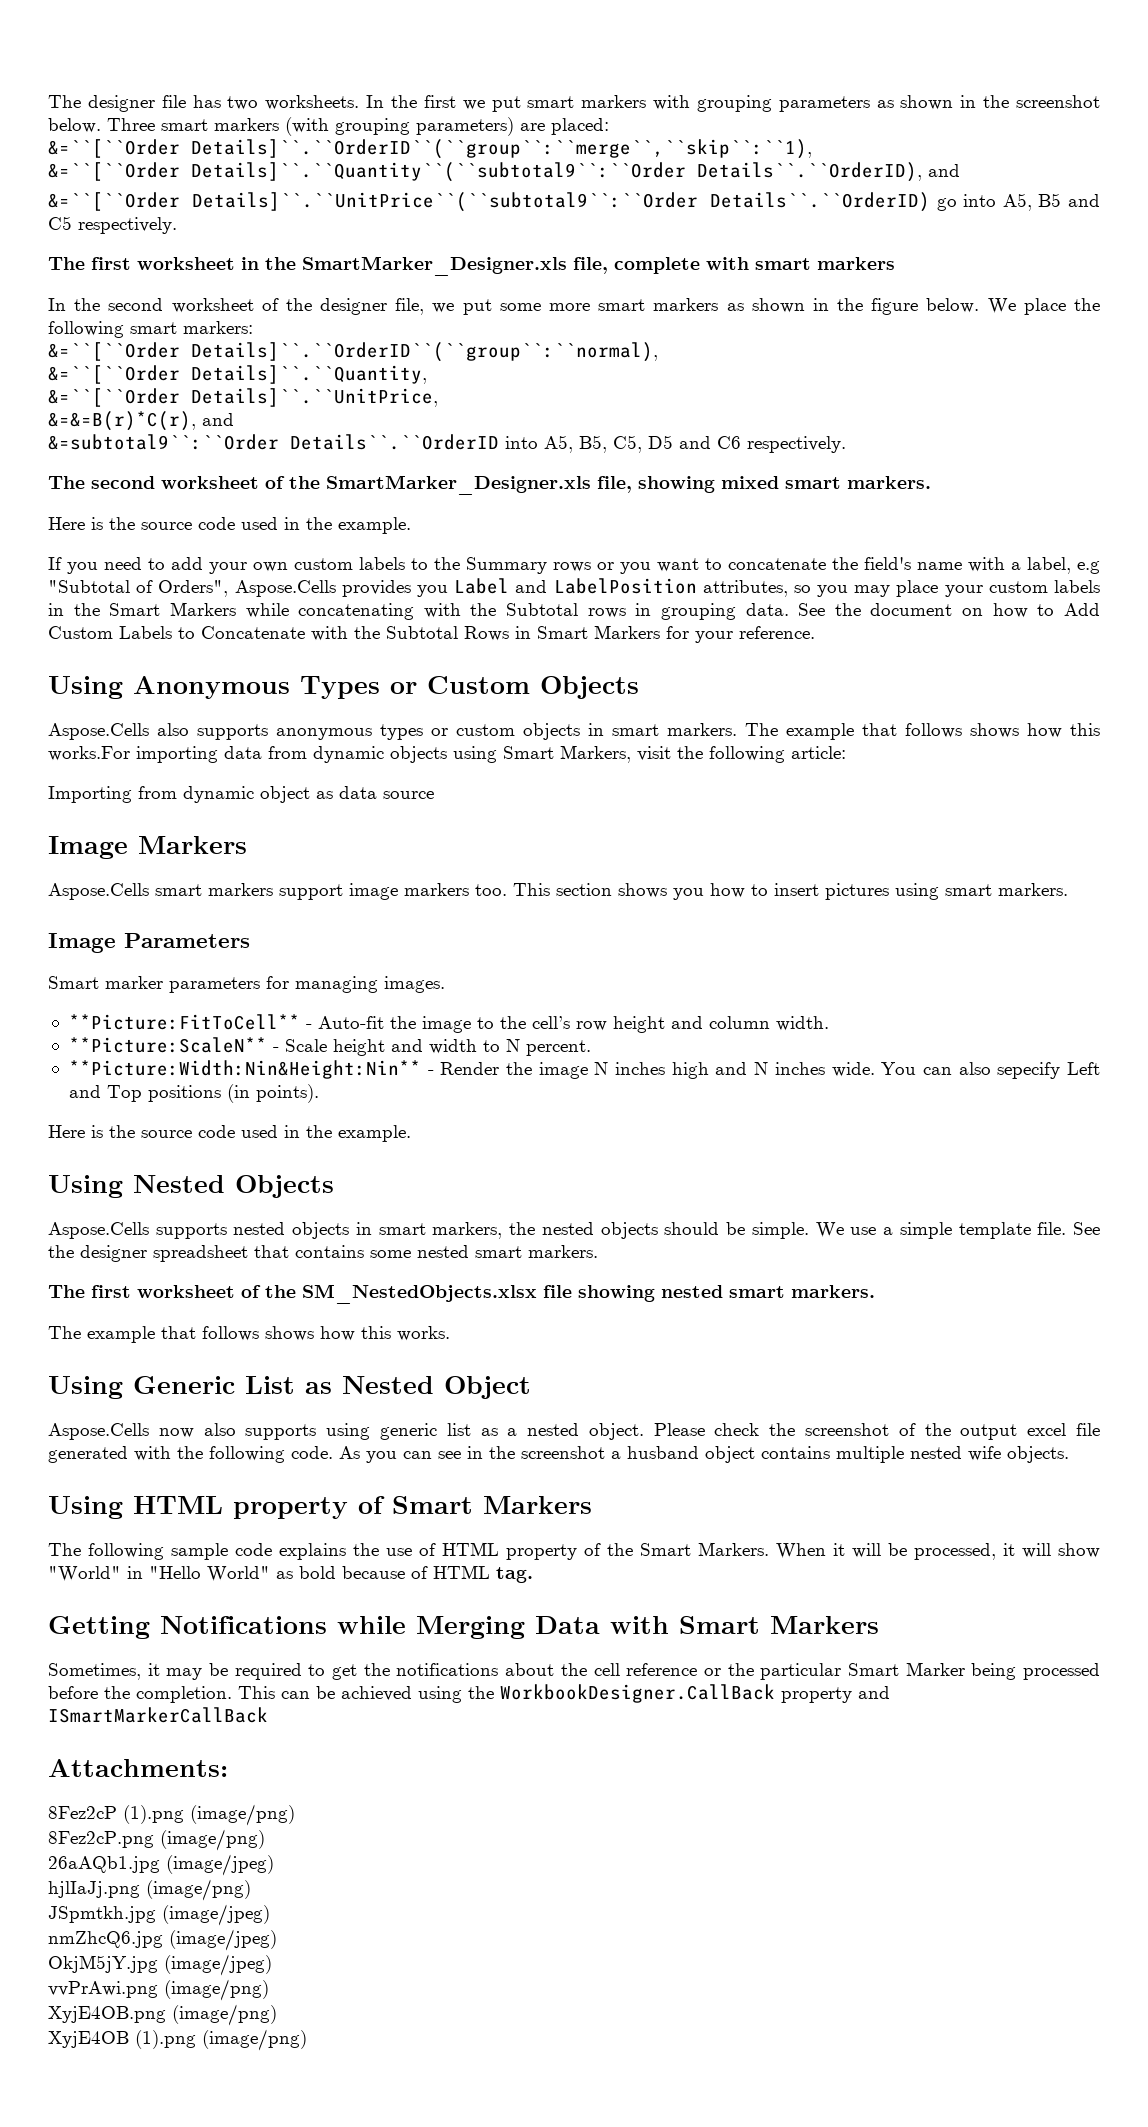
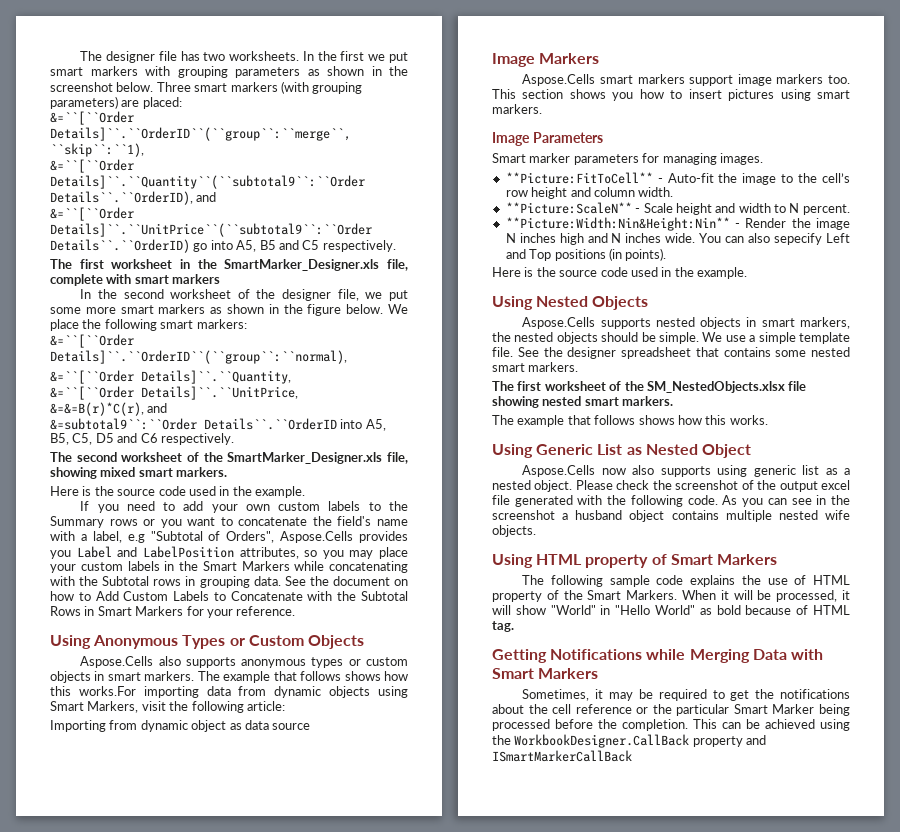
[48,1759,228,1777] [48,1804,295,1826] [48,1829,265,1851] [48,1854,274,1876] [48,1879,251,1901] [48,1904,270,1926] [48,1929,277,1951] [48,1954,272,1976] [48,1979,269,2001] [48,2004,277,2026] [48,2029,307,2051] // Attachments: // 8Fez2cP (1).png (image/png) // 8Fez2cP.png (image/png) // 26aAQb1.jpg (image/jpeg) // hjlIaJj.png (image/png) // JSpmtkh.jpg (image/jpeg) // nmZhcQ6.jpg (image/jpeg) // OkjM5jY.jpg (image/jpeg) // vvPrAwi.png (image/png) // XyjE4OB.png (image/png) // XyjE4OB (1).png (image/png) -> (632, 756) none

